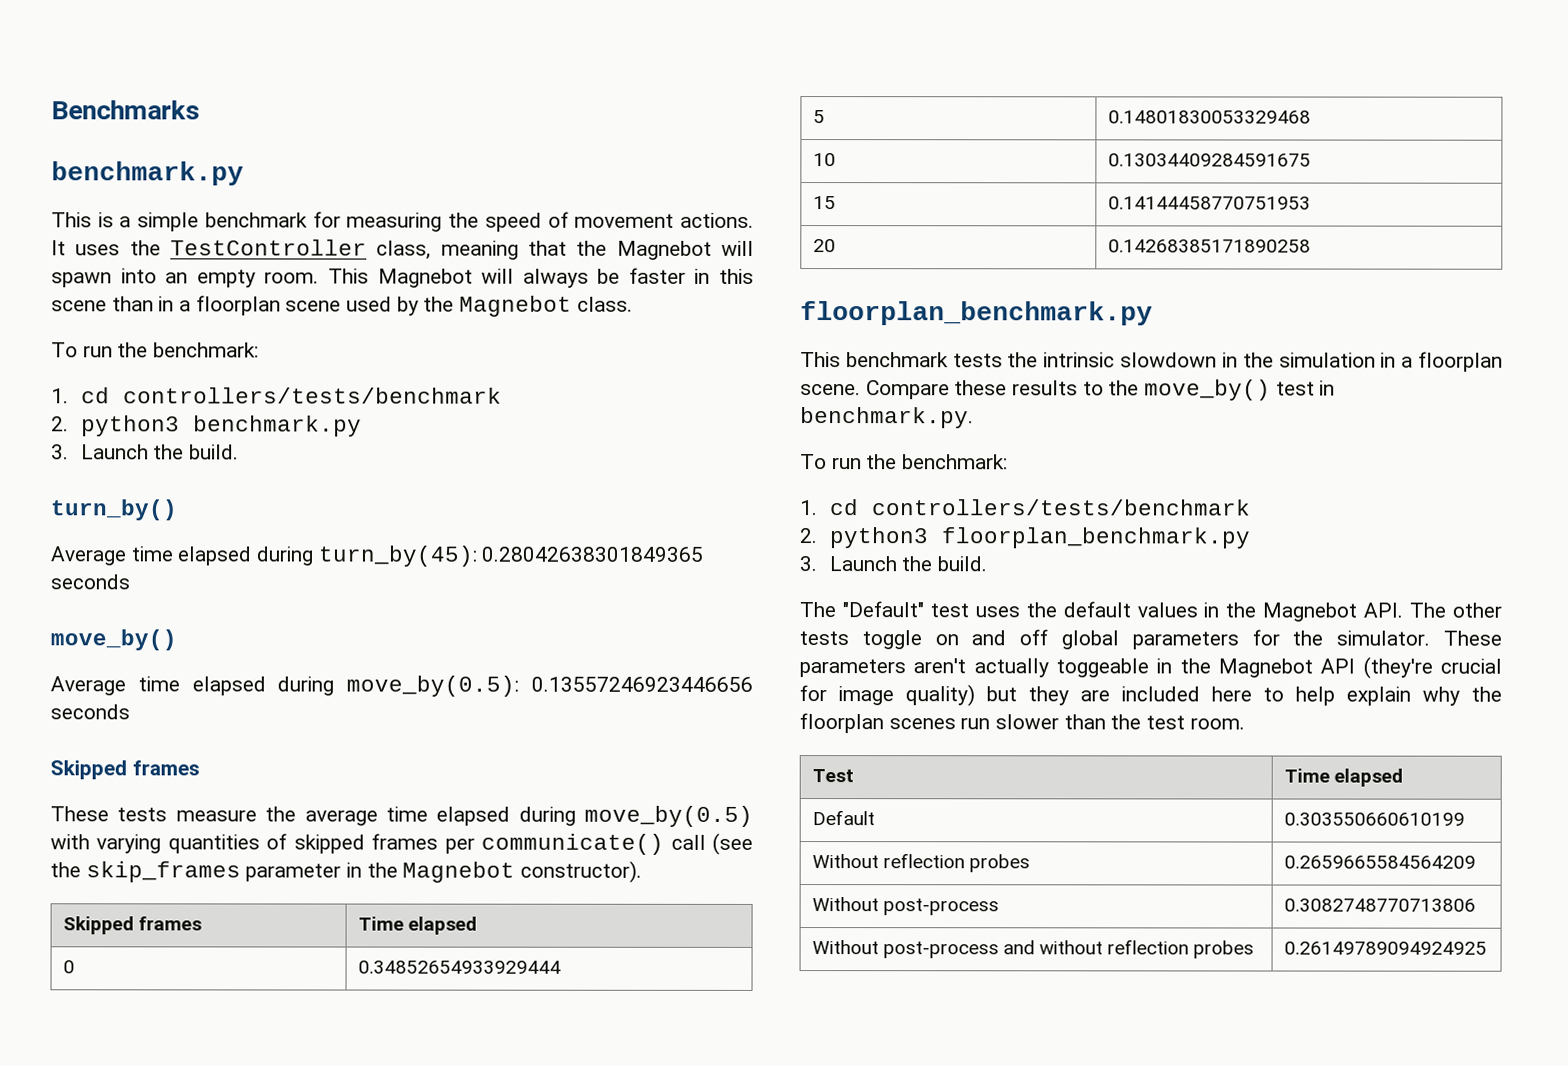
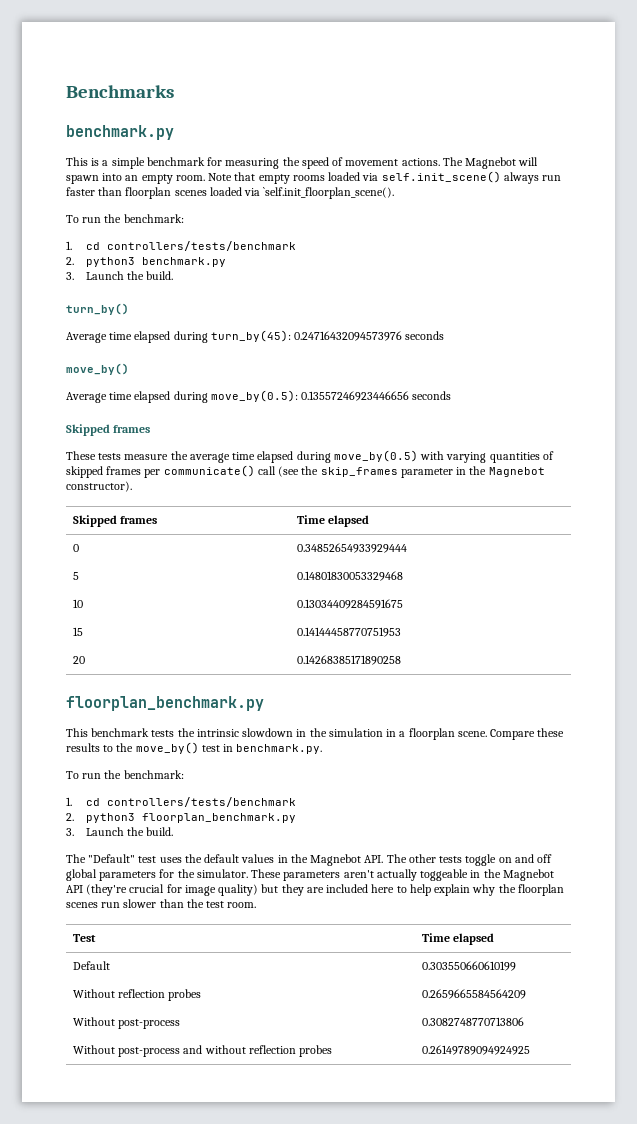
[51,239,608,260] It uses the TestController class, meaning that the -> [442,157,463,166] The
[327,267,755,288] [51,295,633,317] This Magnebot will always be faster in this scene than in a floorplan scene used by the Magnebot class. -> [208,171,562,184] [66,187,395,199] Note that empty rooms loaded via self.init_scene() always run faster than floorplan scenes loaded via `self.init_floorplan_scene().
[481,546,704,562] 0.28042638301849365 -> [294,331,403,341] 0.24716432094573976

